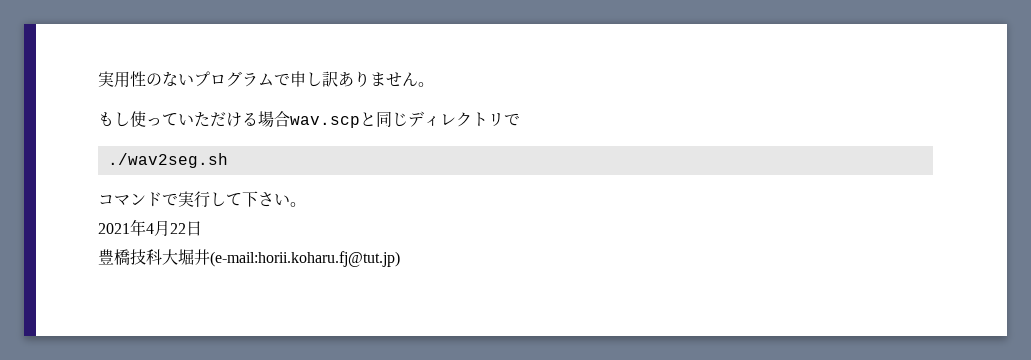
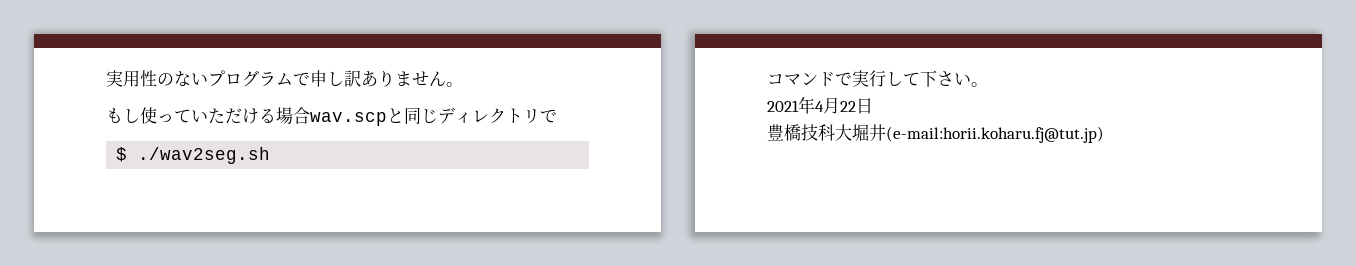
(520, 119) none -> [116,147,128,162] $

